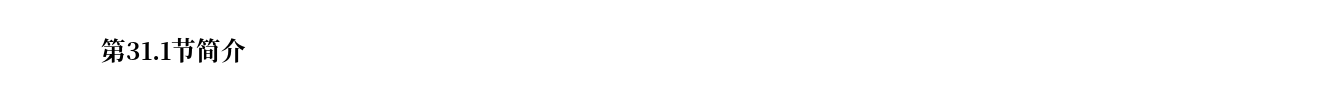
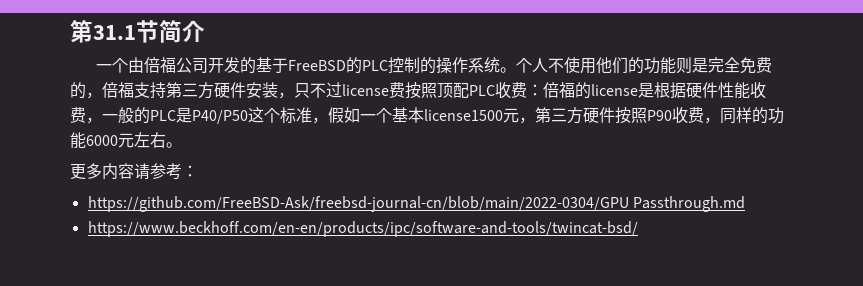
(246, 50) none -> [95,57,772,74] [70,82,766,99] [70,107,784,124] [70,132,182,149] [70,163,198,180] [87,196,745,212] [87,221,638,237] // 一个由倍福公司开发的基于FreeBSD的PLC控制的操作系统。个人不使用他们的功能则是完全免费的，倍福支持第三方硬件安装，只不过license费按照顶配PLC收费：倍福的license是根据硬件性能收费，一般的PLC是P40/P50这个标准，假如一个基本license1500元，第三方硬件按照P90收费，同样的功能6000元左右。 // 更多内容请参考： // https://github.com/FreeBSD-Ask/freebsd-journal-cn/blob/main/2022-0304/GPU Passthrough.md // https://www.beckhoff.com/en-en/products/ipc/software-and-tools/twincat-bsd/

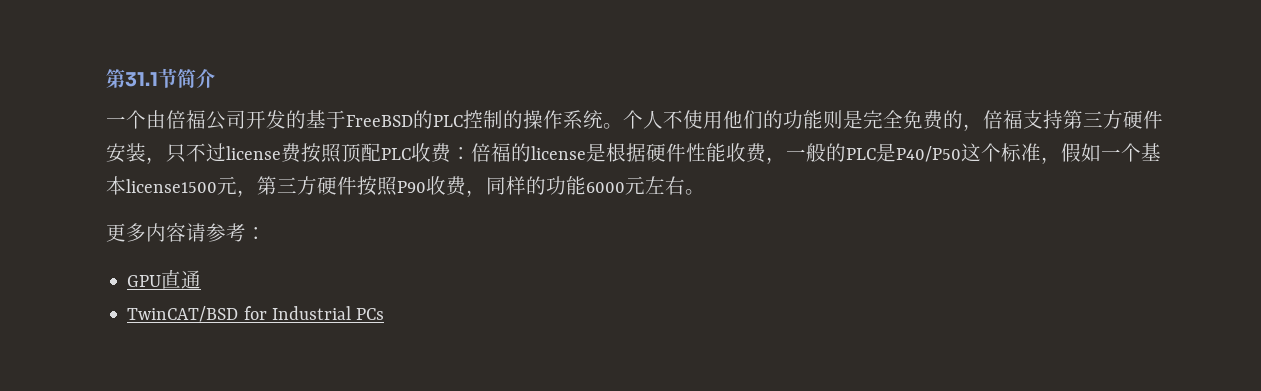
[87,196,745,212] [87,221,638,237] https://github.com/FreeBSD-Ask/freebsd-journal-cn/blob/main/2022-0304/GPU Passthrough.md // https://www.beckhoff.com/en-en/products/ipc/software-and-tools/twincat-bsd/ -> [127,269,202,289] [127,306,385,322] GPU直通 // TwinCAT/BSD for Industrial PCs

